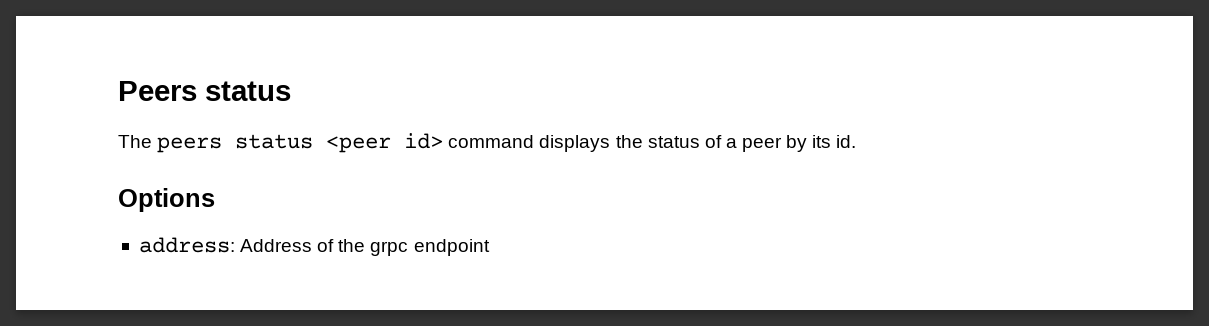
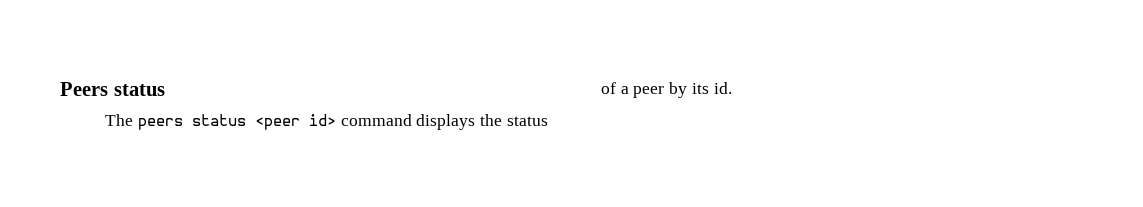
[118,188,215,212] [138,237,490,256] // Options // address: Address of the grpc endpoint -> (732, 88) none

